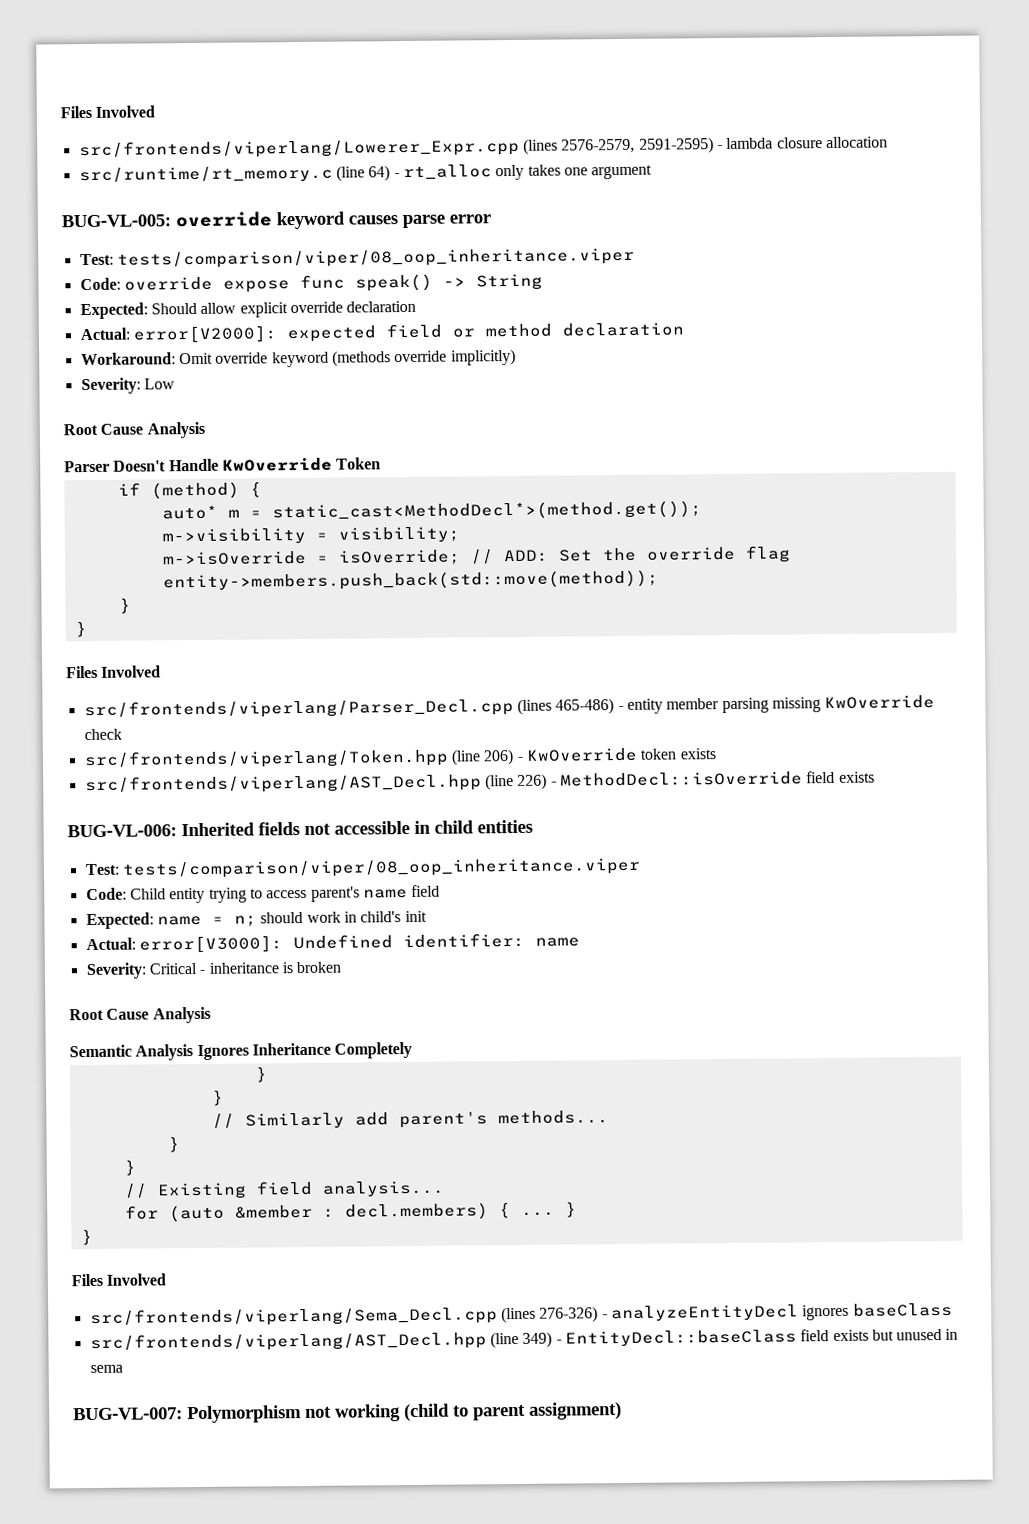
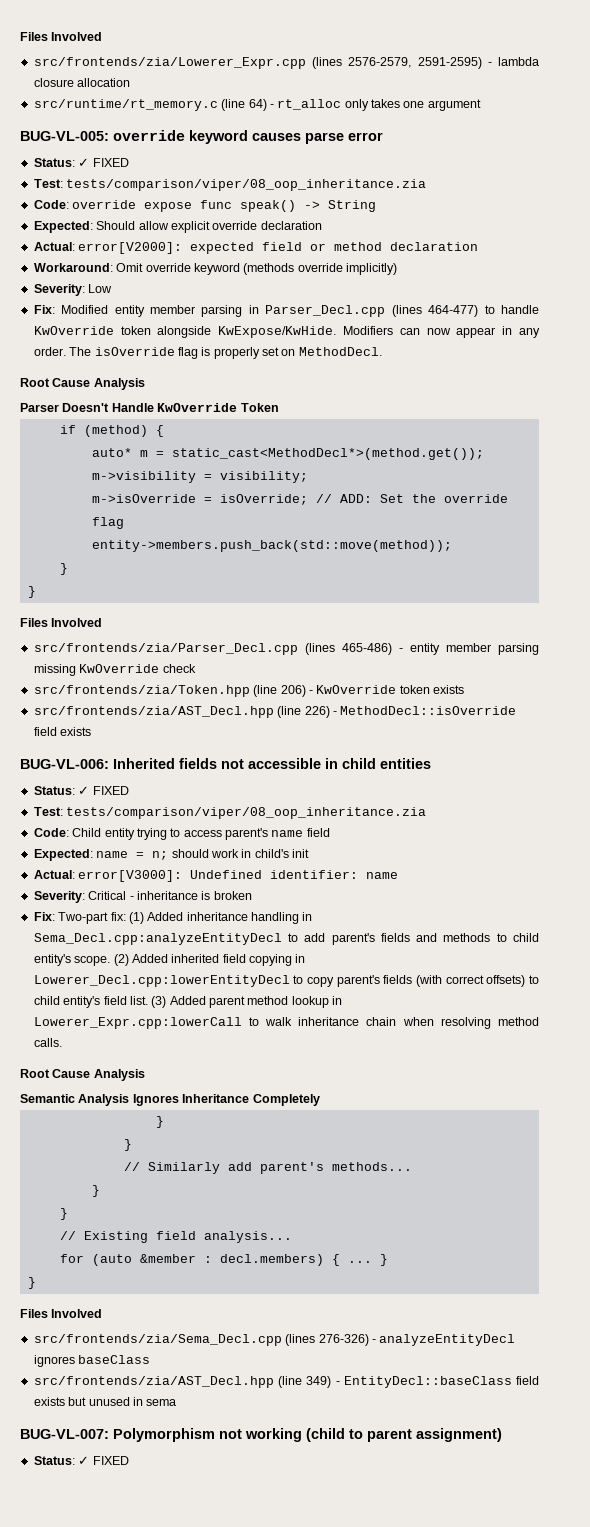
[60,105,156,119] [78,137,520,160] Files Involved // src/frontends/viperlang/Lowerer_Expr.cpp -> [20,32,103,41] [33,57,306,69] Files Involved // src/frontends/zia/Lowerer_Expr.cpp
[79,247,635,269] // Test: tests/comparison/viper/08_oop_inheritance.viper -> [33,158,129,167] [33,179,427,191] // Status: ✓ FIXED // Test: tests/comparison/viper/08_oop_inheritance.zia
(175, 384) none -> [33,305,540,317] [33,326,540,338] [33,347,382,359] // Fix: Modified entity member parsing in Parser_Decl.cpp (lines 464-477) to handle KwOverride token alongside KwExpose/KwHide. Modifiers can now appear in any order. The isOverride flag is properly set on MethodDecl.
[83,698,514,720] src/frontends/viperlang/Parser_Decl.cpp -> [33,643,298,655] src/frontends/zia/Parser_Decl.cpp
[83,748,449,770] src/frontends/viperlang/Token.hpp -> [33,685,250,697] src/frontends/zia/Token.hpp
[84,773,482,795] src/frontends/viperlang/AST_Decl.hpp -> [33,706,274,718] src/frontends/zia/AST_Decl.hpp
[84,857,641,879] // Test: tests/comparison/viper/08_oop_inheritance.viper -> [33,786,129,795] [33,807,427,819] // Status: ✓ FIXED // Test: tests/comparison/viper/08_oop_inheritance.zia
(342, 967) none -> [33,912,313,924] [33,933,539,945] [33,954,306,966] [33,975,539,987] [33,996,343,1008] [33,1017,539,1029] [33,1038,62,1047] // Fix: Two-part fix: (1) Added inheritance handling in Sema_Decl.cpp:analyzeEntityDecl to add parent's fields and methods to child entity's scope. (2) Added inherited field copying in Lowerer_Decl.cpp:lowerEntityDecl to copy parent's fields (with correct offsets) to child entity's field list. (3) Added parent method lookup in Lowerer_Expr.cpp:lowerCall to walk inheritance chain when resolving method calls.
[89,1306,498,1328] src/frontends/viperlang/Sema_Decl.cpp -> [33,1334,282,1346] src/frontends/zia/Sema_Decl.cpp
[89,1331,487,1353] src/frontends/viperlang/AST_Decl.hpp -> [33,1376,274,1388] src/frontends/zia/AST_Decl.hpp
(622, 1411) none -> [33,1456,129,1465] // Status: ✓ FIXED

